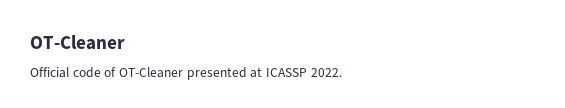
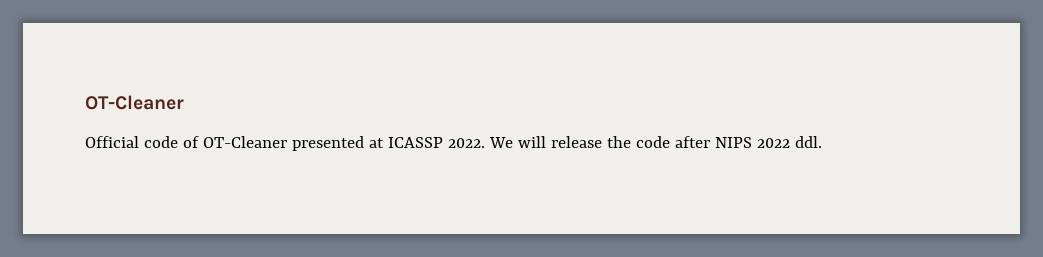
(342, 72) none -> [488,136,822,148] We will release the code after NIPS 2022 ddl.

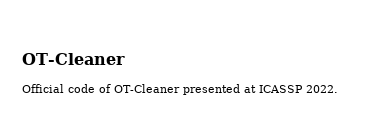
[488,136,822,148] We will release the code after NIPS 2022 ddl. -> (338, 89) none

